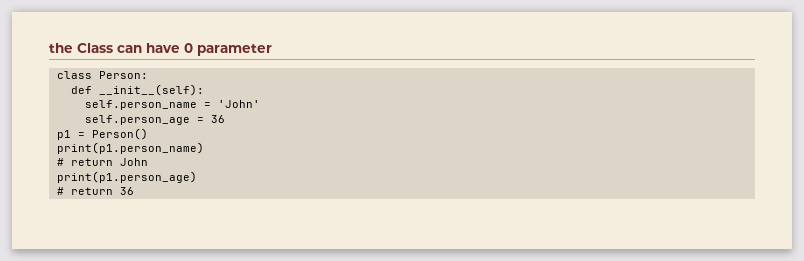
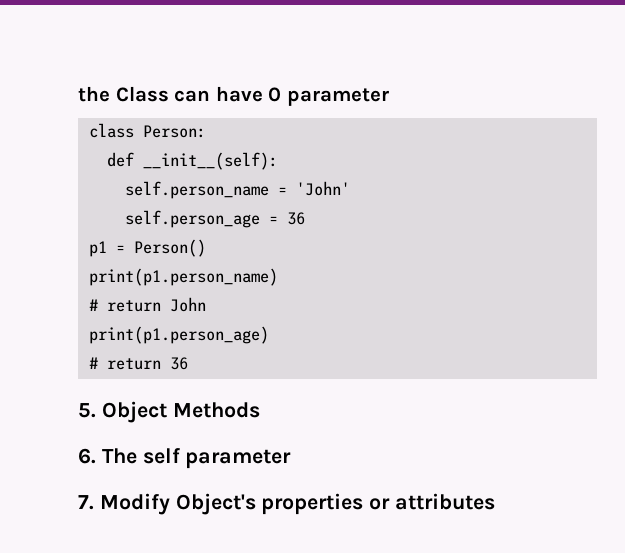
(134, 191) none -> [78,401,260,423] [78,448,292,469] [78,493,496,515] // 5. Object Methods // 6. The self parameter // 7. Modify Object's properties or attributes

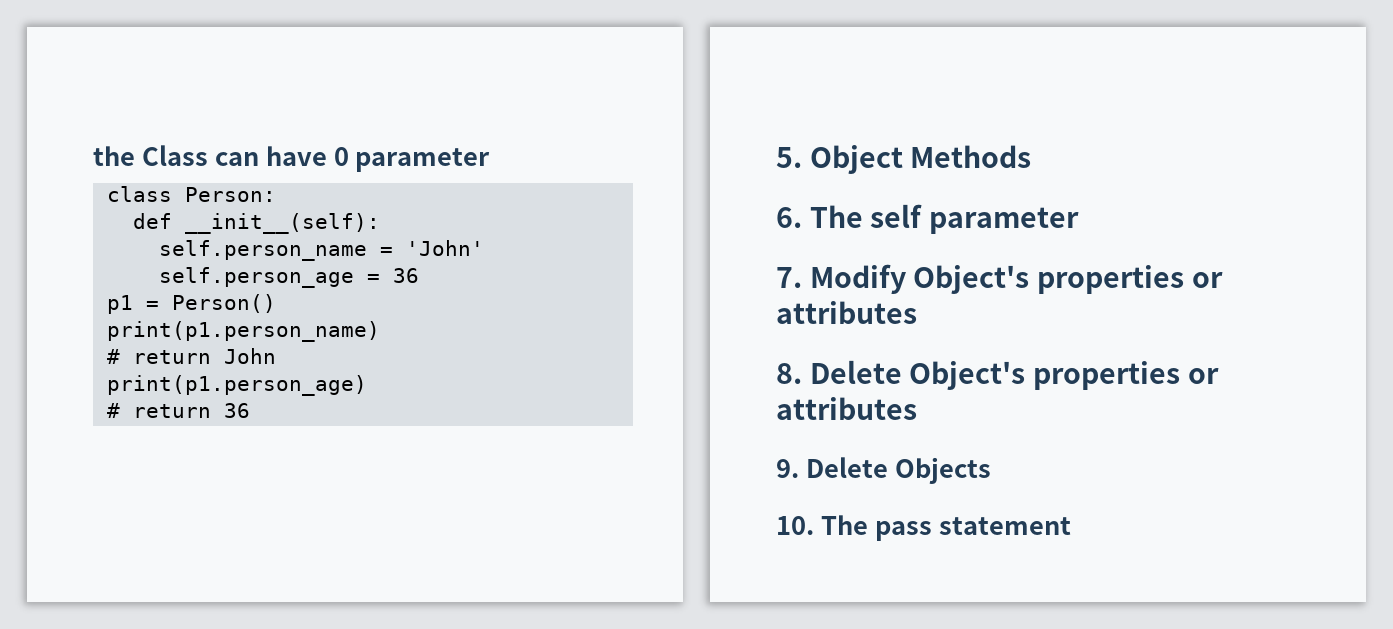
(496, 501) none -> [776,360,1219,390] [776,397,917,420] [776,457,991,484] [776,515,1071,541] // 8. Delete Object's properties or attributes // 9. Delete Objects // 10. The pass statement

